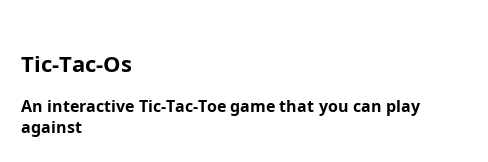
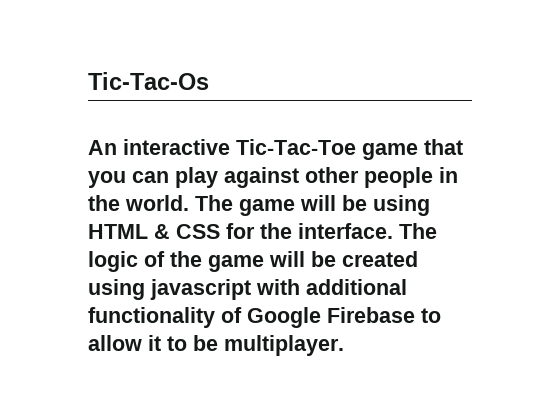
(82, 129) none -> [305,167,458,188] [88,195,430,216] [88,223,437,239] [88,251,418,272] [88,279,407,300] [88,307,441,328] [88,335,344,356] other people in the world. The game will be using HTML & CSS for the interface. The logic of the game will be created using javascript with additional functionality of Google Firebase to allow it to be multiplayer.

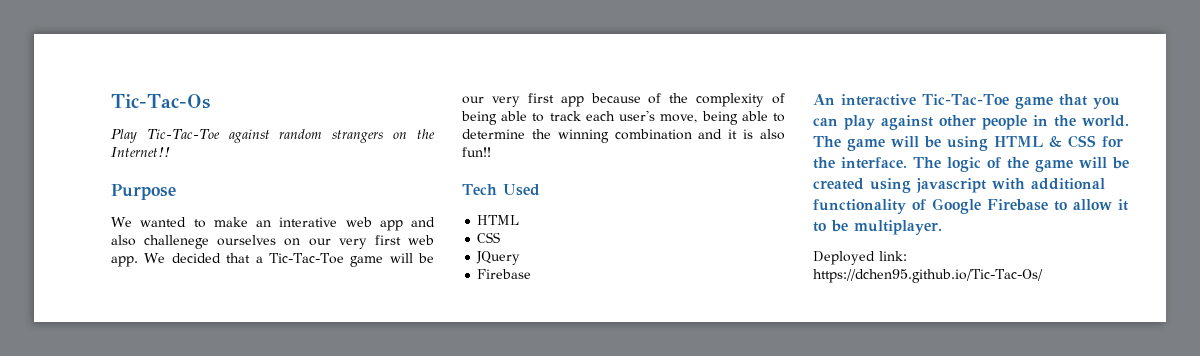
(209, 81) none -> [111,129,435,143] [111,147,170,157] [111,184,176,200] [111,217,435,231] [111,235,434,249] [111,253,434,267] [462,93,785,107] [461,110,785,125] [462,129,785,143] [462,147,491,157] [462,184,540,196] [477,215,520,225] [477,232,501,243] [476,251,521,265] [477,269,532,279] // Play Tic-Tac-Toe against random strangers on the Internet!! // Purpose // We wanted to make an interative web app and also challenege ourselves on our very first web app. We decided that a Tic-Tac-Toe game will be our very first app because of the complexity of being able to track each user's move, being able to determine the winning combination and it is also fun!! // Tech Used // HTML // CSS // JQuery // Firebase
(344, 345) none -> [813,251,907,265] [813,269,1043,283] // Deployed link: https://dchen95.github.io/Tic-Tac-Os/

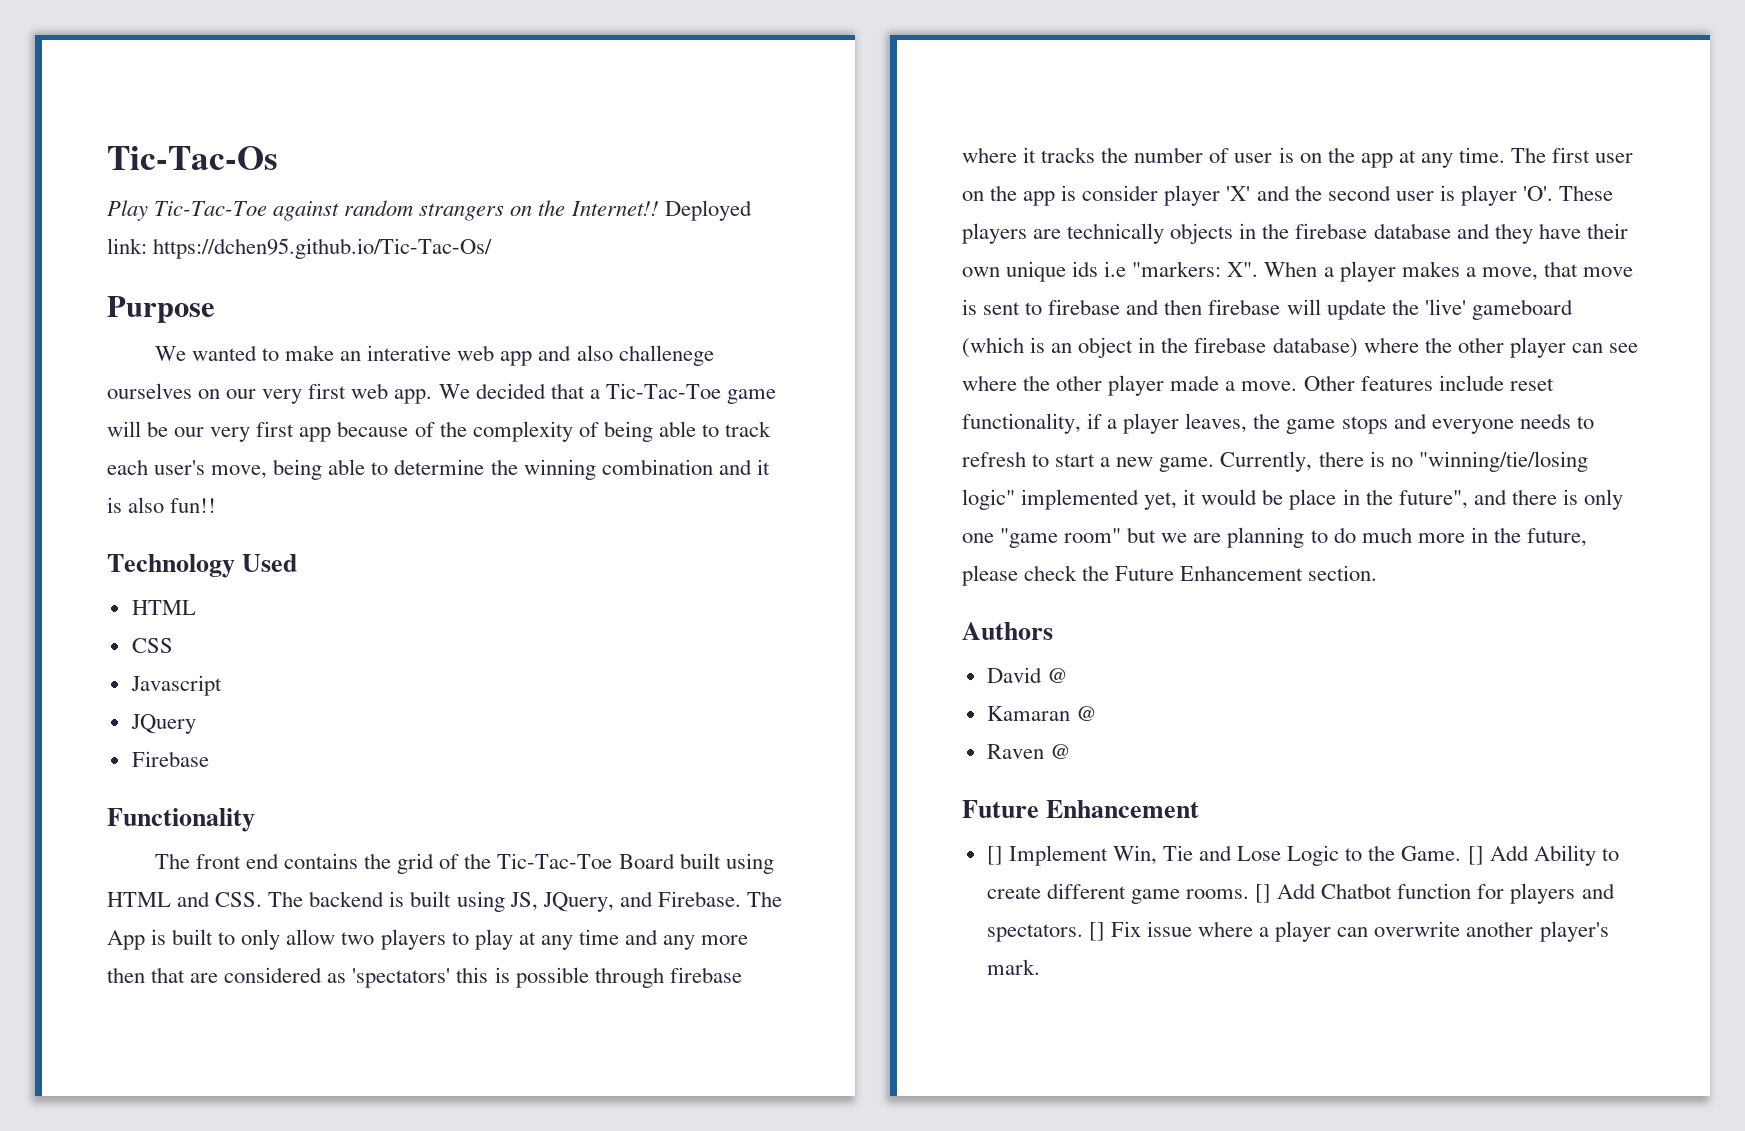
(170, 152) none -> [664,200,752,221] [107,238,493,259] Deployed link: https://dchen95.github.io/Tic-Tac-Os/
[462,184,497,195] Tech -> [107,554,235,578] Technology
(501, 237) none -> [130,675,222,696] // Javascript
[813,94,1120,109] [813,115,1129,130] [813,135,1123,151] [813,157,1129,172] [813,178,1105,193] [813,198,1128,214] [813,220,942,235] [813,251,907,265] [813,269,1043,283] An interactive Tic-Tac-Toe game that you can play against other people in the world. The game will be using HTML & CSS for the interface. The logic of the game will be created using javascript with additional functionality of Google Firebase to allow it to be multiplayer. // Deployed link: https://dchen95.github.io/Tic-Tac-Os/ -> [107,808,255,832] [154,853,774,874] [107,891,782,912] [107,929,749,950] [107,967,742,988] [962,147,1634,168] [962,185,1614,206] [962,223,1628,244] [962,261,1633,282] [962,299,1573,320] [962,337,1638,358] [962,375,1554,396] [962,413,1594,434] [962,451,1588,472] [962,489,1623,510] [962,527,1587,548] [962,565,1378,586] [962,622,1053,640] [986,667,1068,683] [986,706,1097,721] [986,744,1071,759] [962,800,1200,818] [986,845,1619,866] [986,883,1615,904] [986,921,1609,942] [986,959,1040,975] Functionality // The front end contains the grid of the Tic-Tac-Toe Board built using HTML and CSS. The backend is built using JS, JQuery, and Firebase. The App is built to only allow two players to play at any time and any more then that are considered as 'spectators' this is possible through firebase where it tracks the number of user is on the app at any time. The first user on the app is consider player 'X' and the second user is player 'O'. These players are technically objects in the firebase database and they have their own unique ids i.e "markers: X". When a player makes a move, that move is sent to firebase and then firebase will update the 'live' gameboard (which is an object in the firebase database) where the other player can see where the other player made a move. Other features include reset functionality, if a player leaves, the game stops and everyone needs to refresh to start a new game. Currently, there is no "winning/tie/losing logic" implemented yet, it would be place in the future", and there is only one "game room" but we are planning to do much more in the future, please check the Future Enhancement section. // Authors // David @ // Kamaran @ // Raven @ // Future Enhancement // [] Implement Win, Tie and Lose Logic to the Game. [] Add Ability to create different game rooms. [] Add Chatbot function for players and spectators. [] Fix issue where a player can overwrite another player's mark.

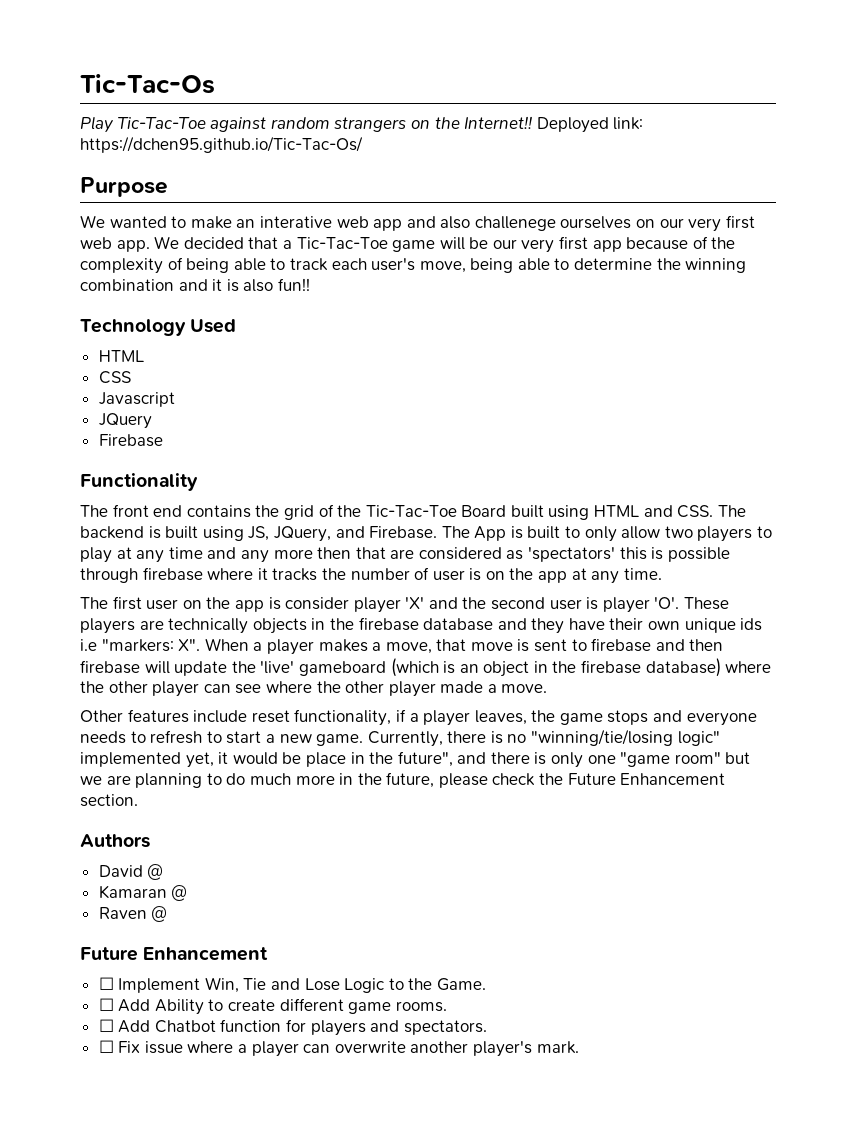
(1505, 155) none -> (662, 574) //
(1298, 386) none -> (548, 688) //
[986,846,1003,865] [] -> [98,977,114,990] ☐
[1467,846,1484,865] [] -> [98,998,114,1011] // ☐
[1255,884,1272,903] [] -> [98,1019,114,1032] // ☐
[1088,922,1105,941] [] -> [98,1040,114,1053] // ☐

